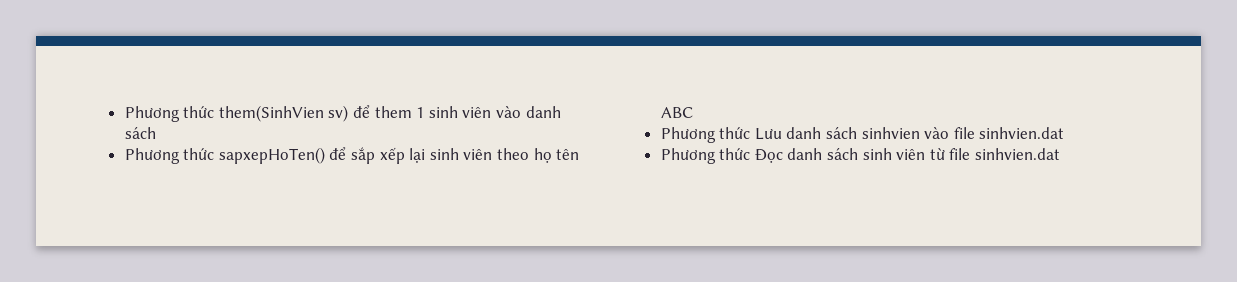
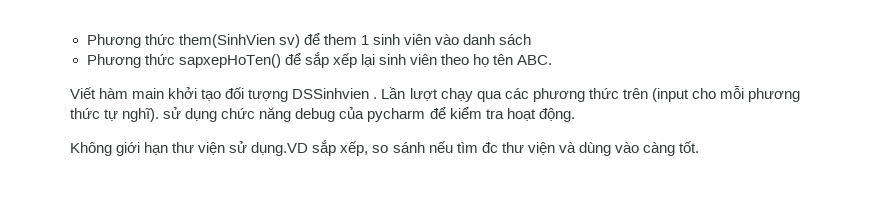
[660,107,694,118] [660,127,1065,143] [660,148,1061,164] ABC // Phương thức Lưu danh sách sinhvien vào file sinhvien.dat // Phương thức Đọc danh sách sinh viên từ file sinhvien.dat -> [517,55,553,65] [70,86,800,102] [70,107,575,122] [70,140,699,156] ABC. // Viết hàm main khởi tạo đối tượng DSSinhvien . Lần lượt chạy qua các phương thức trên (input cho mỗi phương thức tự nghĩ). sử dụng chức năng debug của pycharm để kiểm tra hoạt động. // Không giới hạn thư viện sử dụng.VD sắp xếp, so sánh nếu tìm đc thư viện và dùng vào càng tốt.

